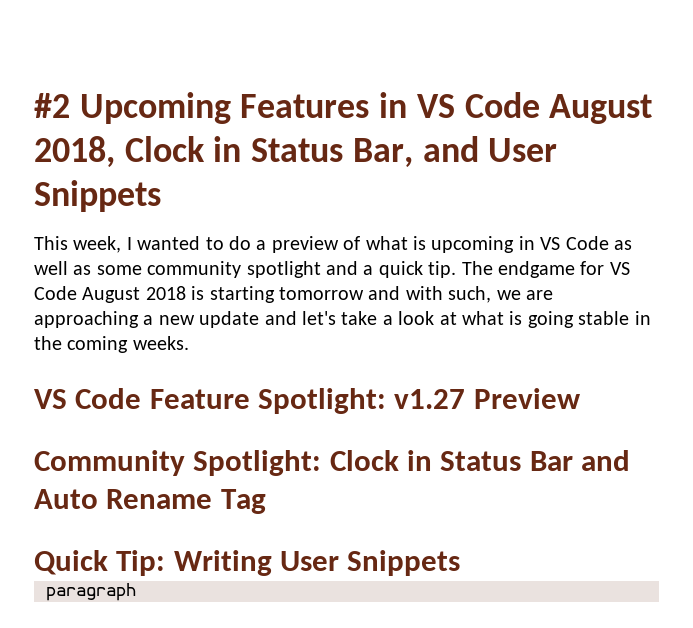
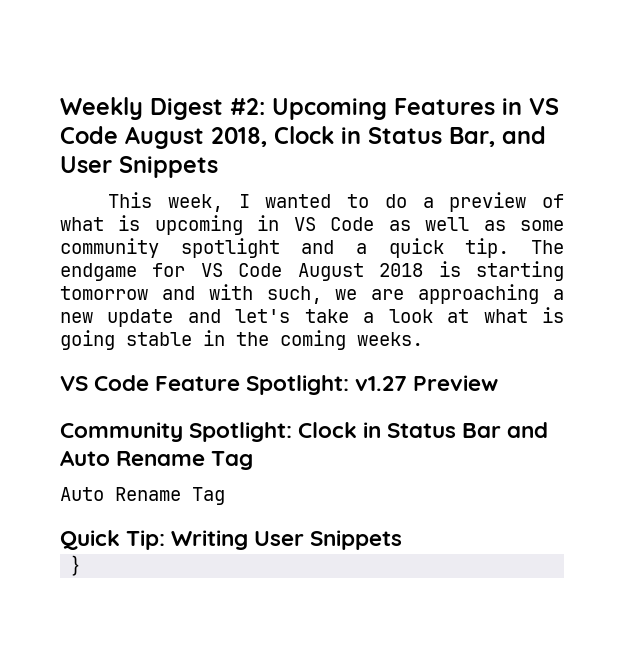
[34,93,70,118] #2 -> [60,97,265,120] Weekly Digest #2:
(266, 501) none -> [60,487,225,505] // Auto Rename Tag
[46,583,136,601] paragraph -> [71,555,81,576] }

